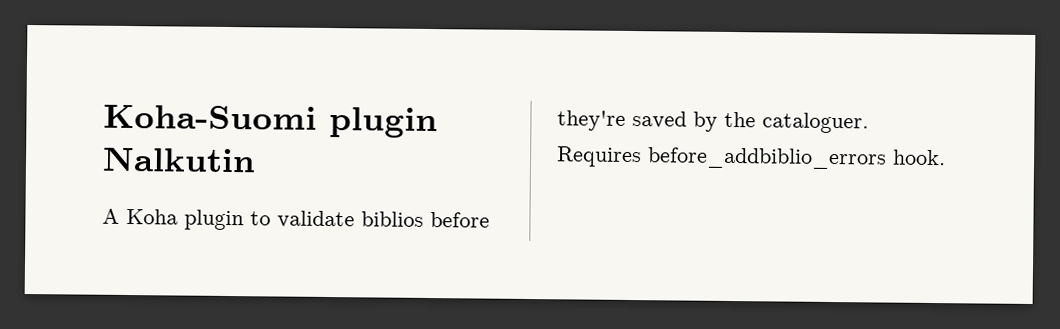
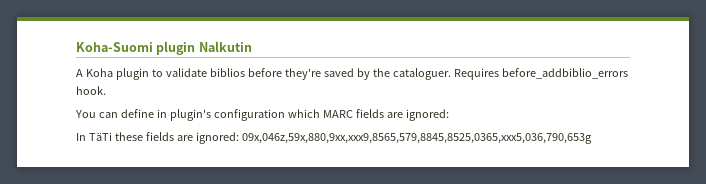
(946, 157) none -> [75,109,449,121] [76,132,592,144] // You can define in plugin's configuration which MARC fields are ignored: // In TäTi these fields are ignored: 09x,046z,59x,880,9xx,xxx9,8565,579,8845,8525,0365,xxx5,036,790,653g

